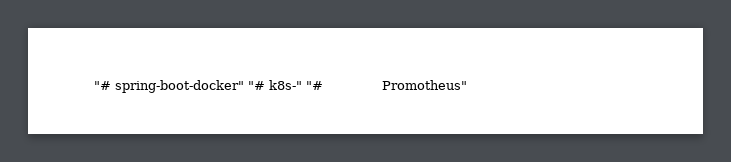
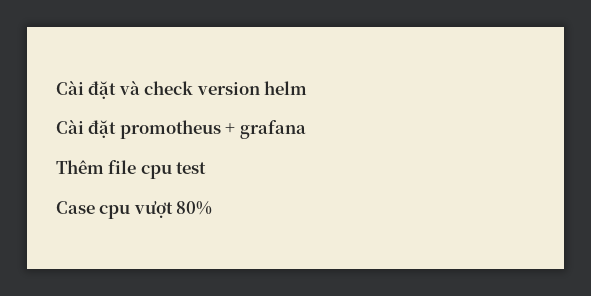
[94,80,467,93] "# spring-boot-docker" "# k8s-" "# Promotheus" -> [56,81,308,99] [56,120,306,139] [56,160,207,179] [56,201,213,219] Cài đặt và check version helm // Cài đặt promotheus + grafana // Thêm file cpu test // Case cpu vượt 80%

